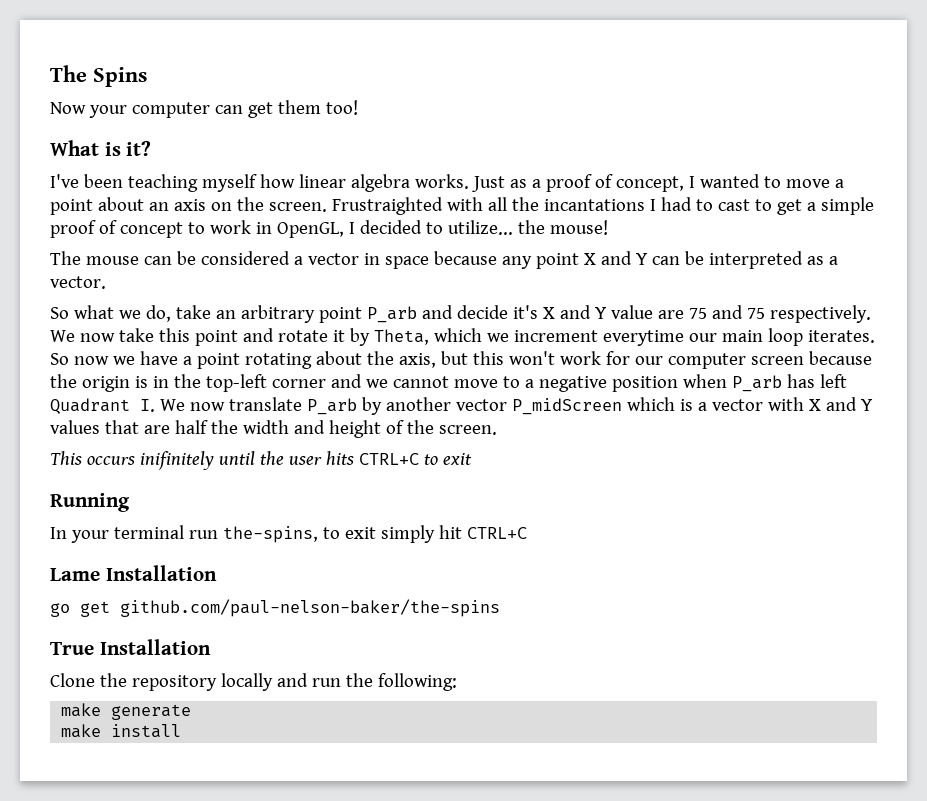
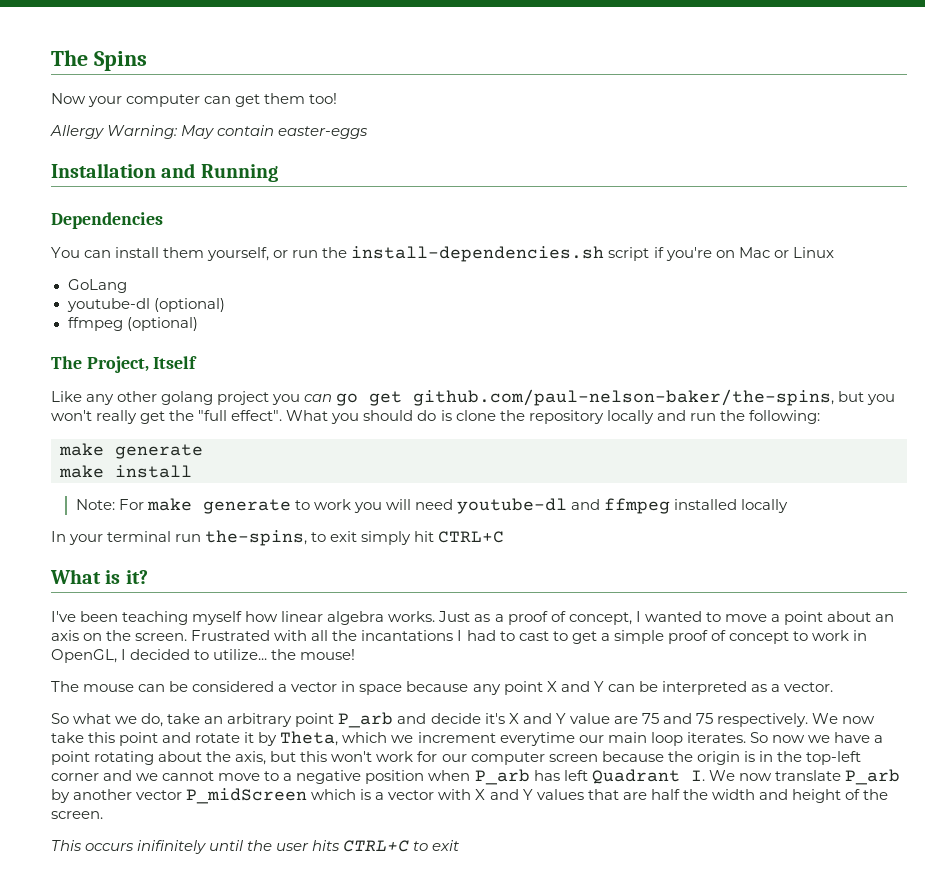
(358, 107) none -> [50,125,369,139] [51,163,278,182] [51,212,163,229] [51,246,834,262] [67,279,127,293] [66,298,225,312] [67,317,198,331] [51,356,198,373] [51,389,896,406] [51,410,820,424] [59,443,203,459] [59,465,192,478] [75,498,789,514] [51,530,505,546] // Allergy Warning: May contain easter-eggs // Installation and Running // Dependencies // You can install them yourself, or run the install-dependencies.sh script if you're on Mac or Linux // GoLang // youtube-dl (optional) // ffmpeg (optional) // The Project, Itself // Like any other golang project you can go get github.com/paul-nelson-baker/the-spins, but you won't really get the "full effect". What you should do is clone the repository locally and run the following: // make generate // make install // Note: For make generate to work you will need youtube-dl and ffmpeg installed locally // In your terminal run the-spins, to exit simply hit CTRL+C
[331,197,443,215] Frustraighted -> [191,630,271,641] Frustrated
[50,493,130,512] [50,525,527,543] [50,565,217,581] [50,599,500,617] [50,639,211,655] [50,673,457,691] [61,703,192,720] [61,724,182,738] // Running // In your terminal run the-spins, to exit simply hit CTRL+C // Lame Installation // go get github.com/paul-nelson-baker/the-spins // True Installation // Clone the repository locally and run the following: // make generate // make install -> (460, 845) none

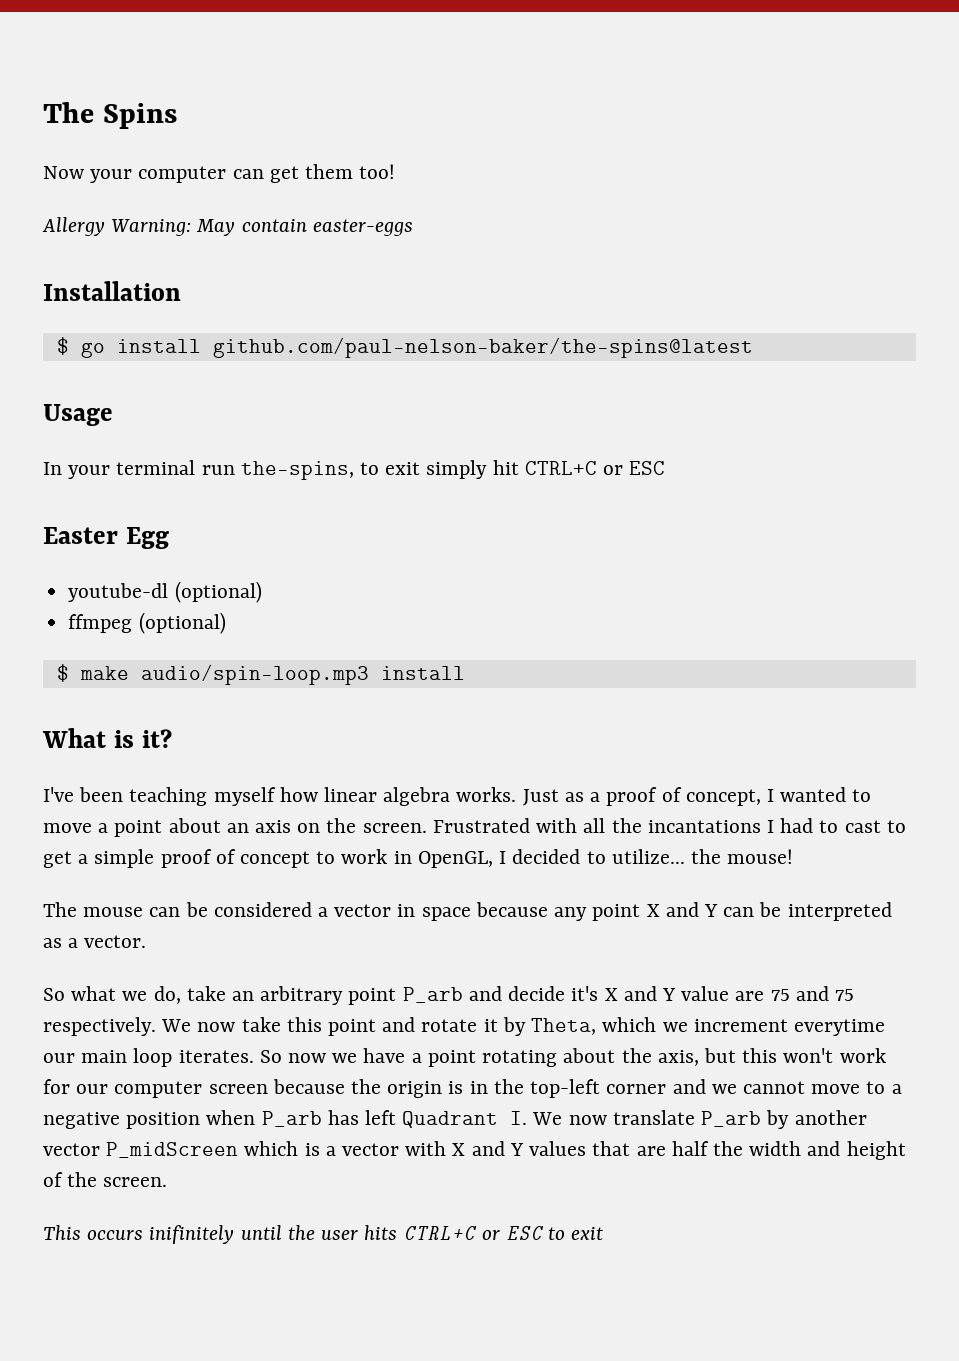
[161,163,278,182] [51,212,163,229] [51,246,834,262] [67,279,127,293] [66,298,225,312] [67,317,198,331] [51,356,198,373] [51,389,896,406] [51,410,820,424] [59,443,203,459] [59,465,192,478] [75,498,789,514] and Running // Dependencies // You can install them yourself, or run the install-dependencies.sh script if you're on Mac or Linux // GoLang // youtube-dl (optional) // ffmpeg (optional) // The Project, Itself // Like any other golang project you can go get github.com/paul-nelson-baker/the-spins, but you won't really get the "full effect". What you should do is clone the repository locally and run the following: // make generate // make install // Note: For make generate to work you will need youtube-dl and ffmpeg installed locally -> [56,337,753,358] [43,404,113,426] // $ go install github.com/paul-nelson-baker/the-spins@latest // Usage
(505, 537) none -> [603,461,666,475] [43,527,169,549] [68,581,262,603] [68,612,226,634] [56,664,465,685] or ESC // Easter Egg // youtube-dl (optional) // ffmpeg (optional) // $ make audio/spin-loop.mp3 install
(410, 846) none -> [481,1226,544,1240] or ESC

